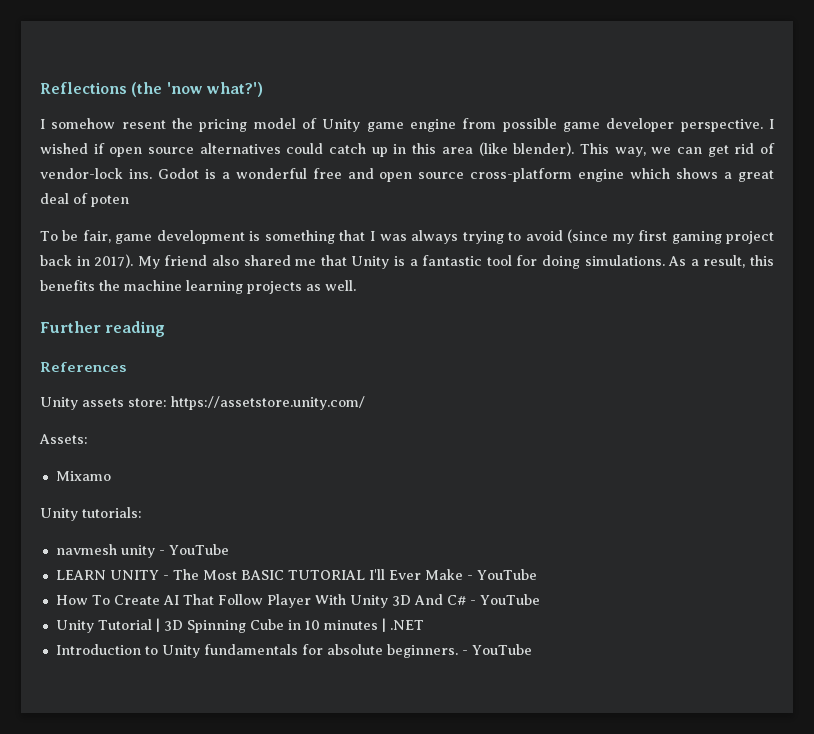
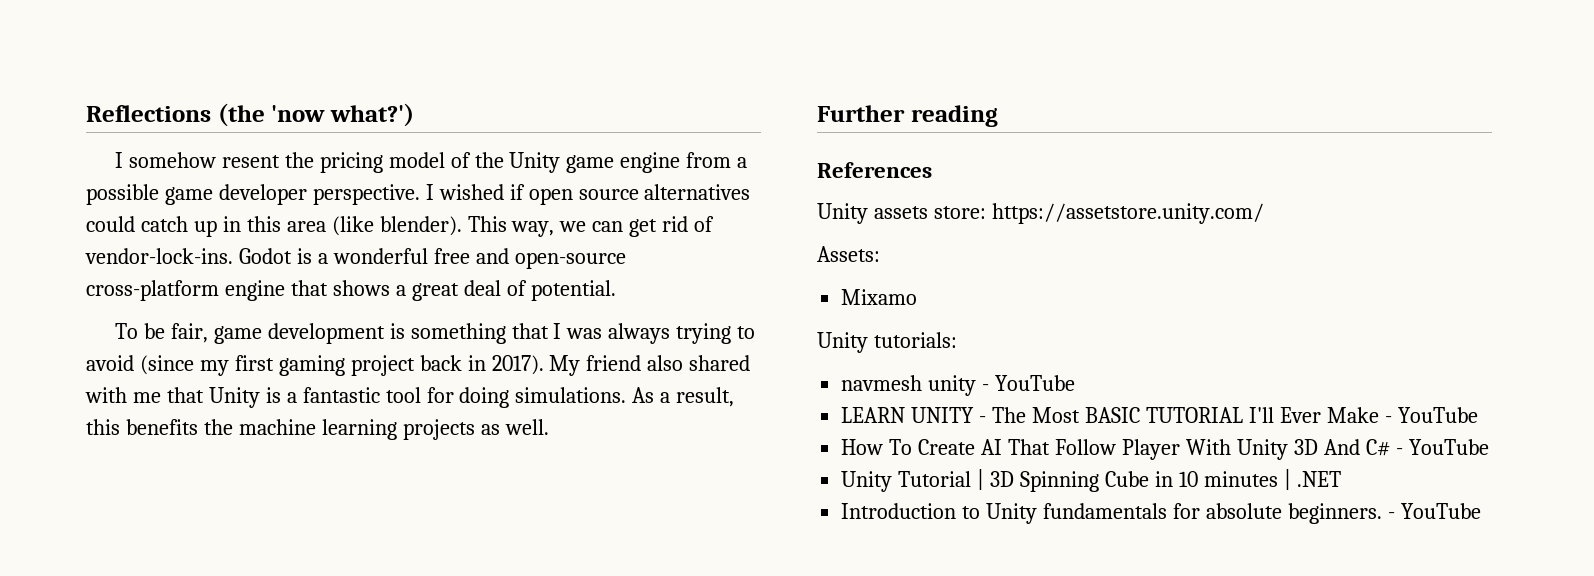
(317, 123) none -> [474,152,504,168] the
(497, 123) none -> [737,157,748,168] a
[40,168,152,179] vendor-lock ins. -> [85,248,233,264] vendor-lock-ins.
[379,172,465,182] open source -> [514,252,626,269] open-source
[630,168,671,179] which -> [290,280,328,296] that
[91,195,129,207] poten -> [530,280,616,301] potential.
(291, 260) none -> [85,387,127,403] with

